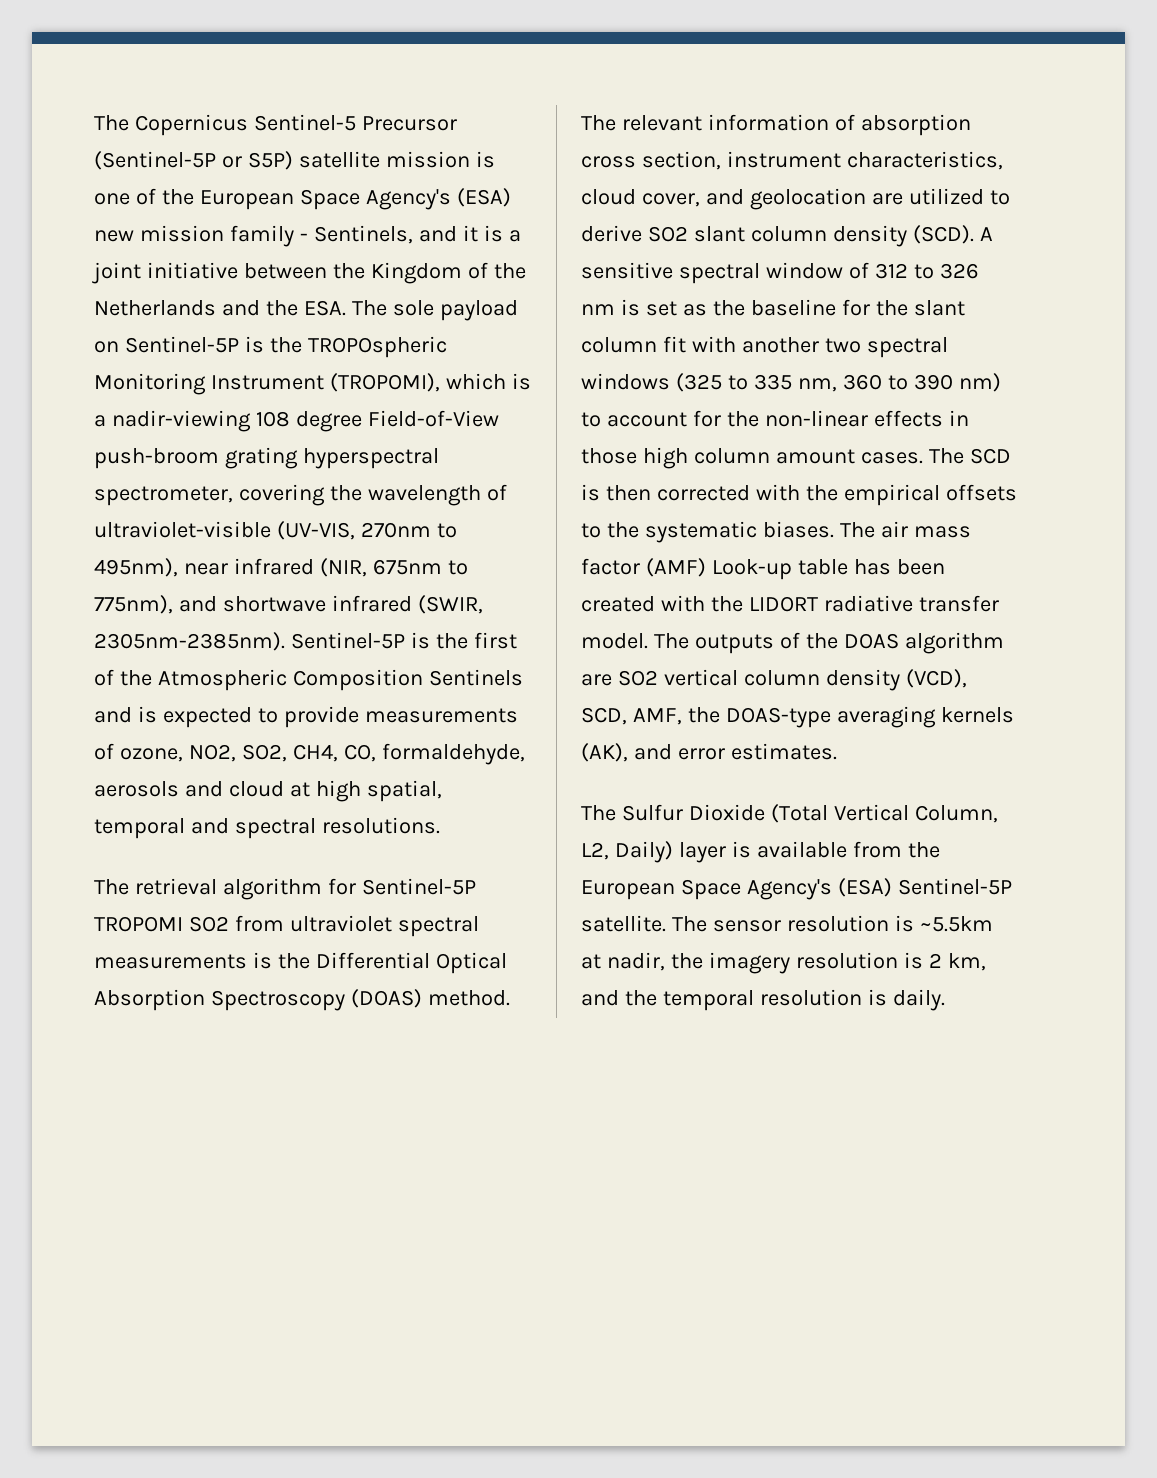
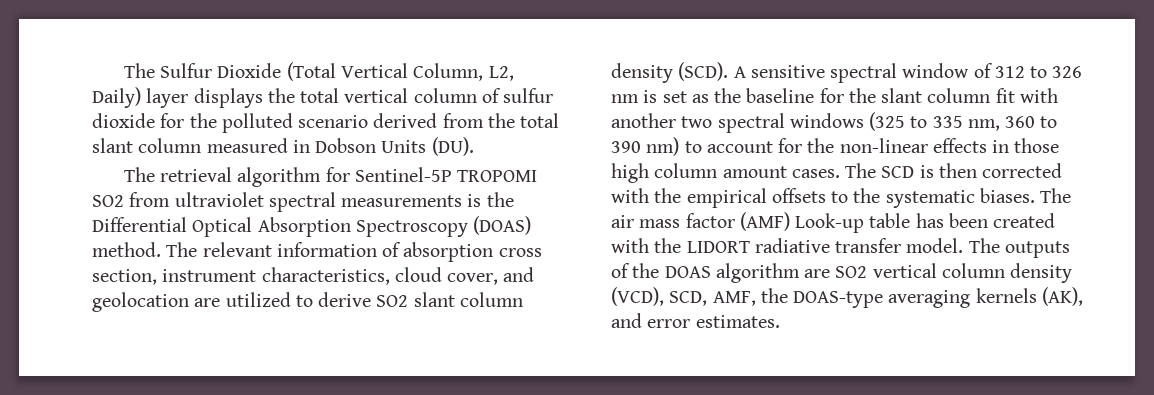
[94,114,457,136] [94,151,495,170] [94,188,511,210] [94,225,521,247] [92,262,526,284] [94,300,518,321] [94,336,447,358] [94,373,531,395] [94,410,499,432] [94,447,439,469] [94,484,507,506] [94,521,457,540] [94,558,468,577] [94,595,483,614] [94,632,517,651] [94,669,523,691] [94,706,518,728] [94,743,525,765] [94,780,442,802] [94,817,440,839] The Copernicus Sentinel-5 Precursor (Sentinel-5P or S5P) satellite mission is one of the European Space Agency's (ESA) new mission family - Sentinels, and it is a joint initiative between the Kingdom of the Netherlands and the ESA. The sole payload on Sentinel-5P is the TROPOspheric Monitoring Instrument (TROPOMI), which is a nadir-viewing 108 degree Field-of-View push-broom grating hyperspectral spectrometer, covering the wavelength of ultraviolet-visible (UV-VIS, 270nm to 495nm), near infrared (NIR, 675nm to 775nm), and shortwave infrared (SWIR, 2305nm-2385nm). Sentinel-5P is the first of the Atmospheric Composition Sentinels and is expected to provide measurements of ozone, NO2, SO2, CH4, CO, formaldehyde, aerosols and cloud at high spatial, temporal and spectral resolutions. -> [123,62,514,81] [92,87,554,108] [92,113,560,133] [92,137,474,156] The Sulfur Dioxide (Total Vertical Column, L2, Daily) layer displays the total vertical column of sulfur dioxide for the polluted scenario derived from the total slant column measured in Dobson Units (DU).
[581,804,998,823] [581,841,940,863] [581,878,1012,900] [581,915,993,932] [581,952,986,974] [581,989,945,1011] // The Sulfur Dioxide (Total Vertical Column, L2, Daily) layer is available from the European Space Agency's (ESA) Sentinel-5P satellite. The sensor resolution is ~5.5km at nadir, the imagery resolution is 2 km, and the temporal resolution is daily. -> (780, 321) none

